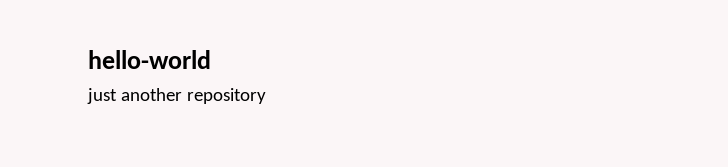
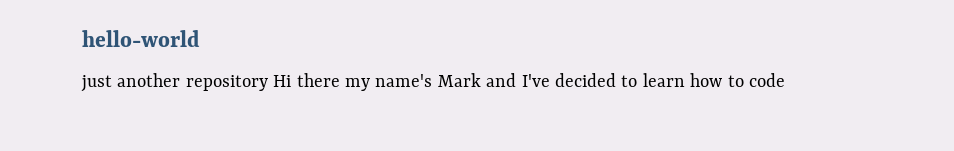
(266, 96) none -> [273,73,785,91] Hi there my name's Mark and I've decided to learn how to code

